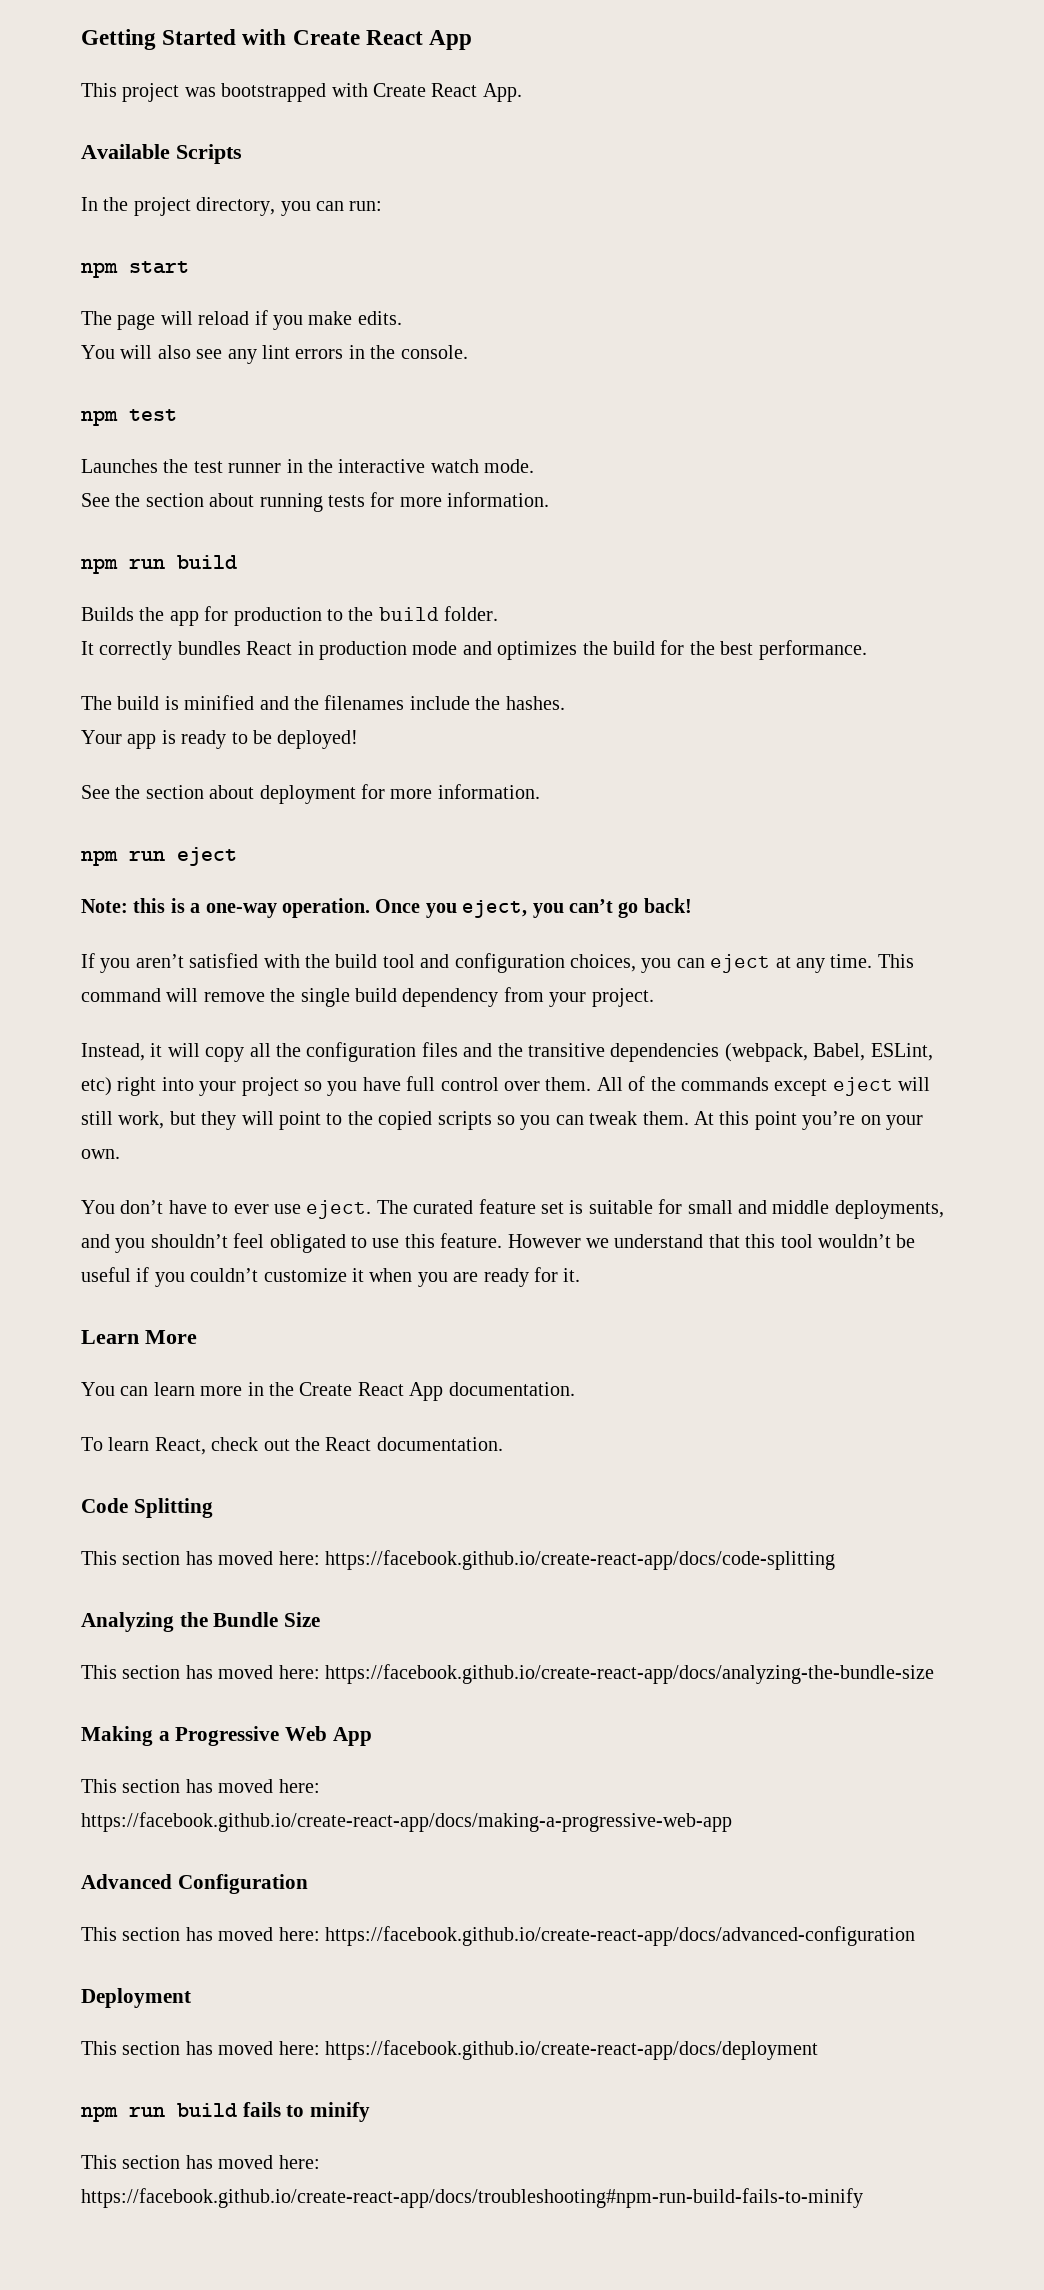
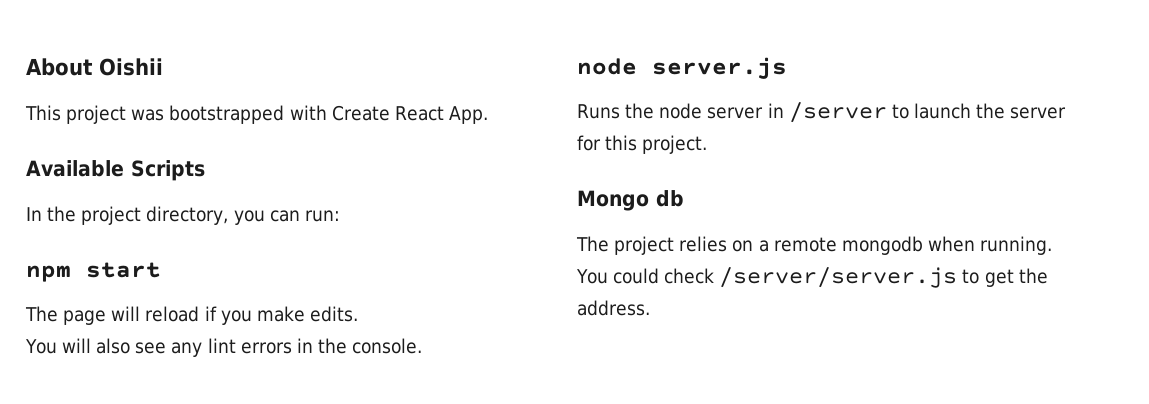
[81,29,473,50] Getting Started with Create React App -> [26,58,163,76] About Oishii
[81,409,177,426] [81,459,535,473] [81,492,550,512] [81,555,237,574] [81,606,499,626] [81,640,867,660] [81,695,565,710] [81,730,359,749] [81,784,540,804] [81,847,237,866] [81,898,692,918] [81,953,914,973] [81,987,654,1007] [81,1042,933,1062] [81,1076,931,1096] [81,1111,923,1130] [81,1149,120,1159] [81,1199,944,1219] [81,1233,916,1253] [81,1267,581,1287] [81,1330,197,1344] [81,1382,575,1401] [81,1437,503,1455] [81,1498,213,1518] [81,1550,835,1570] [81,1612,321,1632] [81,1664,934,1684] [81,1726,372,1746] [81,1779,320,1793] [81,1812,732,1832] [81,1874,308,1894] [81,1926,915,1946] [81,1988,191,2008] [81,2040,818,2060] [81,2102,371,2122] [81,2155,320,2169] [81,2188,863,2208] npm test // Launches the test runner in the interactive watch mode. // See the section about running tests for more information. // npm run build // Builds the app for production to the build folder. // It correctly bundles React in production mode and optimizes the build for the best performance. // The build is minified and the filenames include the hashes. // Your app is ready to be deployed! // See the section about deployment for more information. // npm run eject // Note: this is a one-way operation. Once you eject, you can’t go back! // If you aren’t satisfied with the build tool and configuration choices, you can eject at any time. This command will remove the single build dependency from your project. // Instead, it will copy all the configuration files and the transitive dependencies (webpack, Babel, ESLint, etc) right into your project so you have full control over them. All of the commands except eject will still work, but they will point to the copied scripts so you can tweak them. At this point you’re on your own. // You don’t have to ever use eject. The curated feature set is suitable for small and middle deployments, and you shouldn’t feel obligated to use this feature. However we understand that this tool wouldn’t be useful if you couldn’t customize it when you are ready for it. // Learn More // You can learn more in the Create React App documentation. // To learn React, check out the React documentation. // Code Splitting // This section has moved here: https://facebook.github.io/create-react-app/docs/code-splitting // Analyzing the Bundle Size // This section has moved here: https://facebook.github.io/create-react-app/docs/analyzing-the-bundle-size // Making a Progressive Web App // This section has moved here: https://facebook.github.io/create-react-app/docs/making-a-progressive-web-app // Advanced Configuration // This section has moved here: https://facebook.github.io/create-react-app/docs/advanced-configuration // Deployment // This section has moved here: https://facebook.github.io/create-react-app/docs/deployment // npm run build fails to minify // This section has moved here: https://facebook.github.io/create-react-app/docs/troubleshooting#npm-run-build-fails-to-minify -> [577,57,787,79] [577,102,1067,123] [577,135,708,154] [577,190,684,211] [576,236,1053,255] [576,267,1048,288] [577,300,650,316] node server.js // Runs the node server in /server to launch the server for this project. // Mongo db // The project relies on a remote mongodb when running. You could check /server/server.js to get the address.

